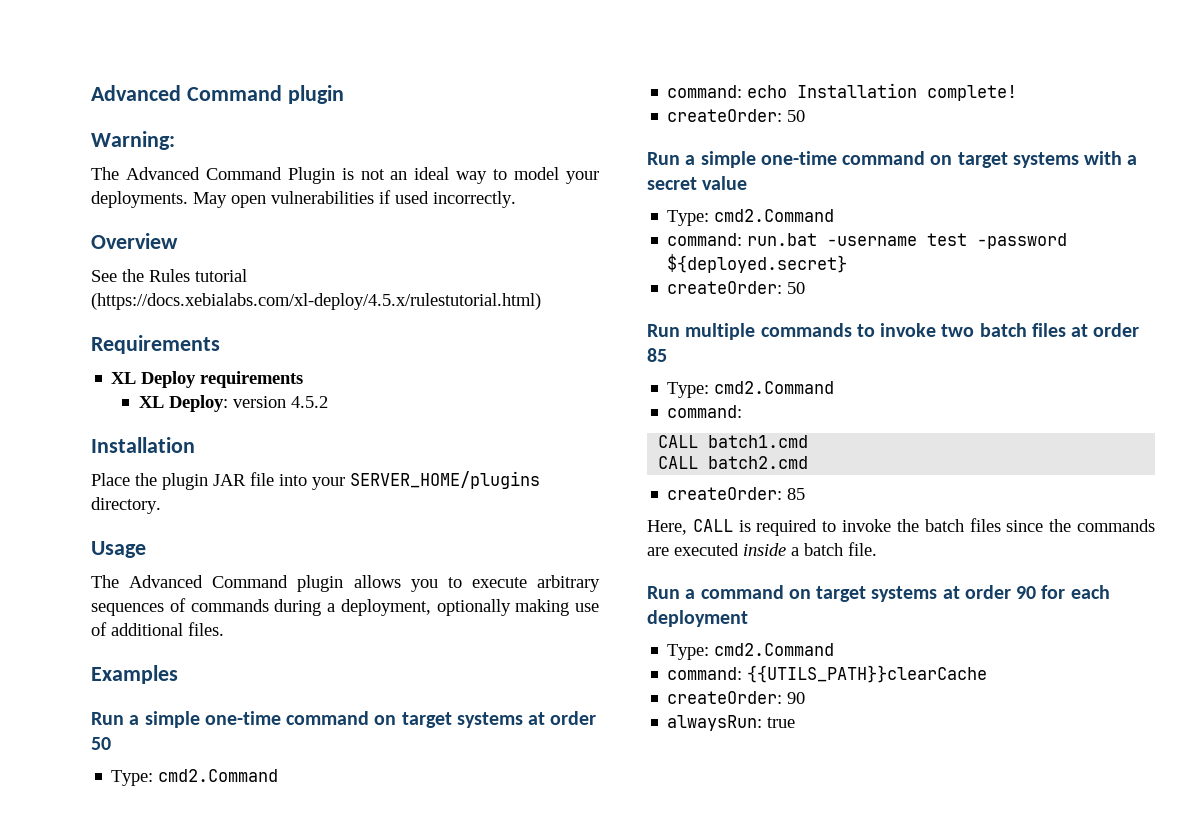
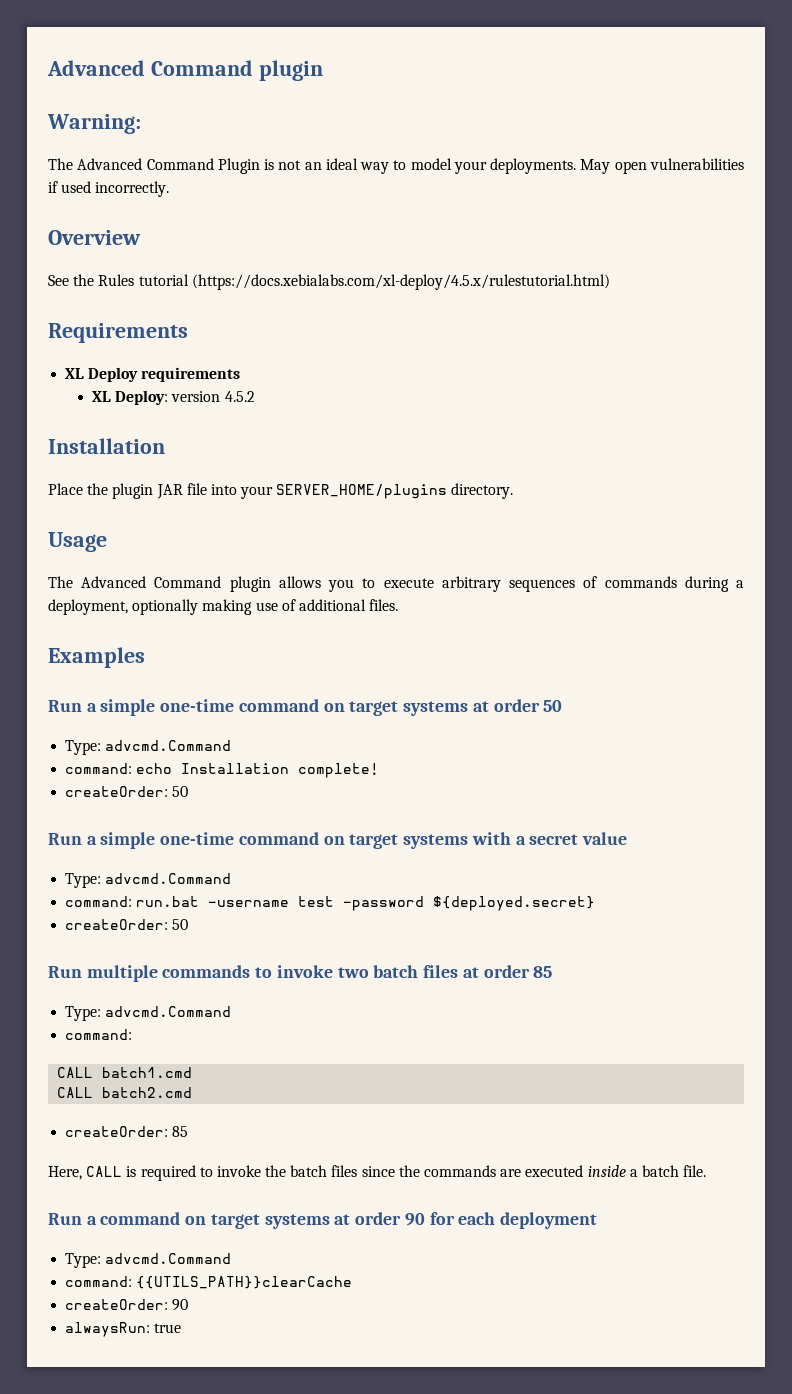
[158,769,279,782] cmd2.Command -> [105,740,232,751] advcmd.Command
[714,209,835,222] cmd2.Command -> [105,873,232,884] advcmd.Command
[714,381,835,394] cmd2.Command -> [105,1006,232,1017] advcmd.Command
[714,643,835,656] cmd2.Command -> [105,1253,232,1264] advcmd.Command

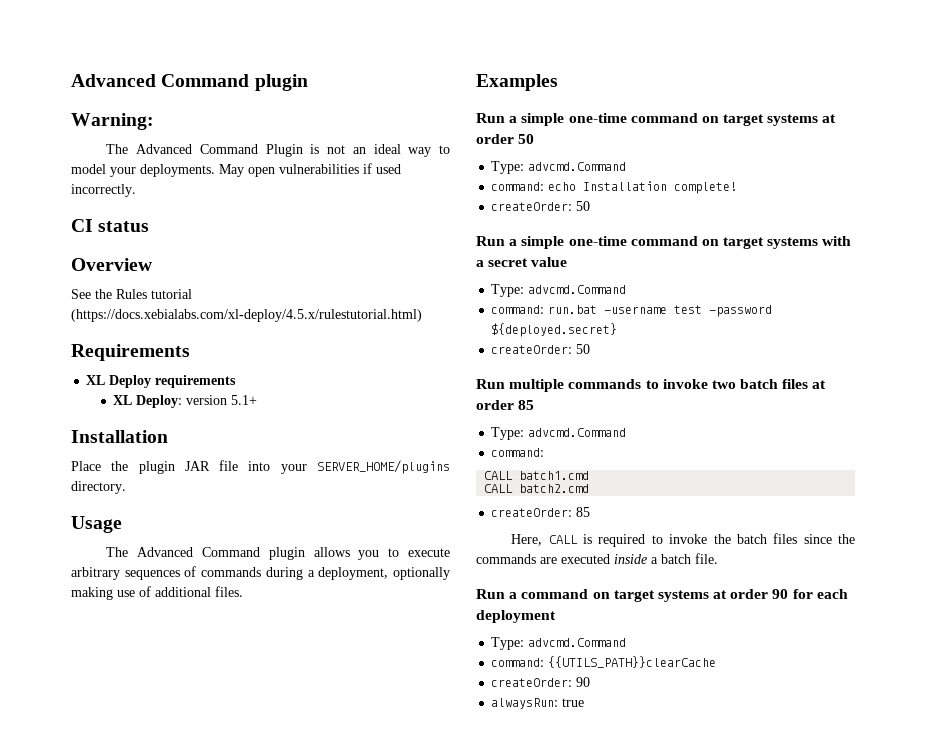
(170, 189) none -> [71,219,150,232] // CI status
[224,391,255,402] 4.5.2 -> [231,395,258,405] 5.1+

